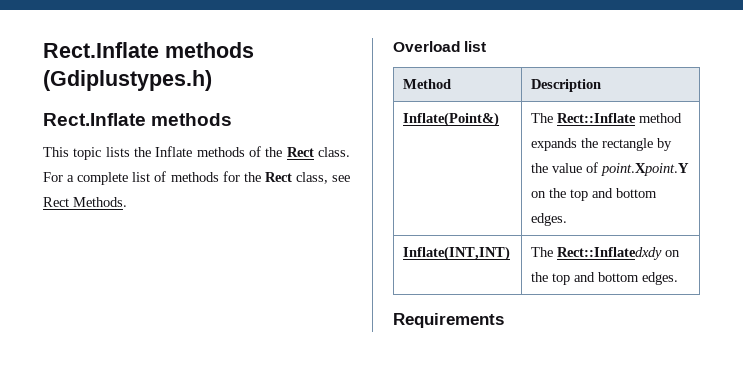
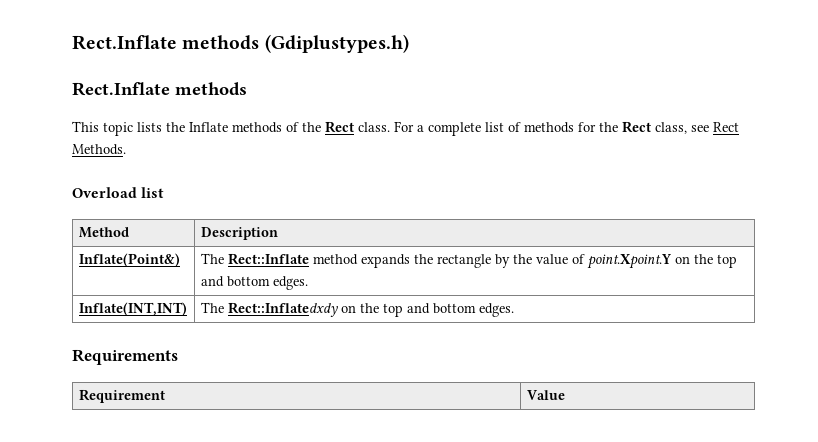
(504, 320) none -> [78,389,165,403] [526,390,565,400] // Requirement | Value

